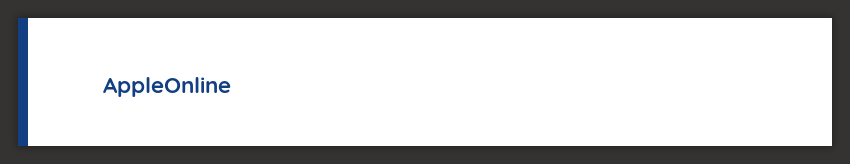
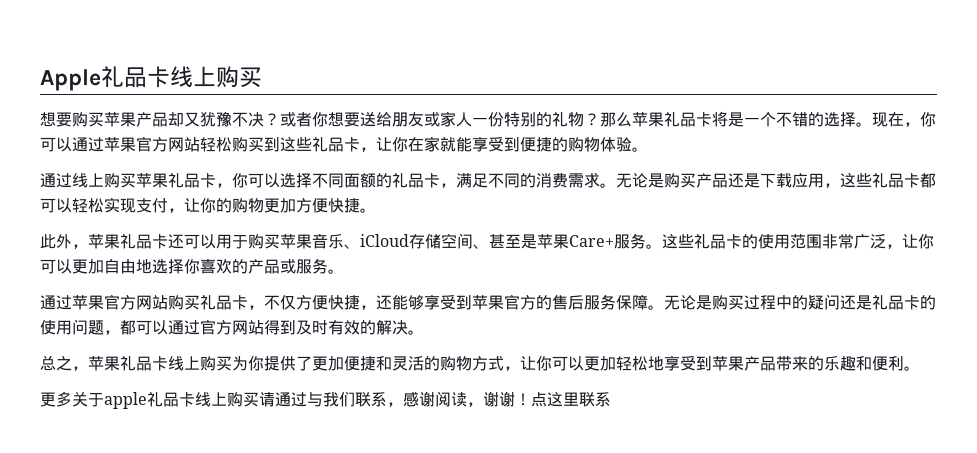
[103,77,231,97] AppleOnline -> [40,66,262,91] [40,111,936,127] [40,136,648,152] [40,172,936,188] [40,197,376,213] [40,233,934,249] [40,258,344,274] [40,294,936,310] [40,319,424,335] [40,356,920,371] [40,391,611,409] Apple礼品卡线上购买 // 想要购买苹果产品却又犹豫不决？或者你想要送给朋友或家人一份特别的礼物？那么苹果礼品卡将是一个不错的选择。现在，你可以通过苹果官方网站轻松购买到这些礼品卡，让你在家就能享受到便捷的购物体验。 // 通过线上购买苹果礼品卡，你可以选择不同面额的礼品卡，满足不同的消费需求。无论是购买产品还是下载应用，这些礼品卡都可以轻松实现支付，让你的购物更加方便快捷。 // 此外，苹果礼品卡还可以用于购买苹果音乐、iCloud存储空间、甚至是苹果Care+服务。这些礼品卡的使用范围非常广泛，让你可以更加自由地选择你喜欢的产品或服务。 // 通过苹果官方网站购买礼品卡，不仅方便快捷，还能够享受到苹果官方的售后服务保障。无论是购买过程中的疑问还是礼品卡的使用问题，都可以通过官方网站得到及时有效的解决。 // 总之，苹果礼品卡线上购买为你提供了更加便捷和灵活的购物方式，让你可以更加轻松地享受到苹果产品带来的乐趣和便利。 // 更多关于apple礼品卡线上购买请通过与我们联系，感谢阅读，谢谢！点这里联系

